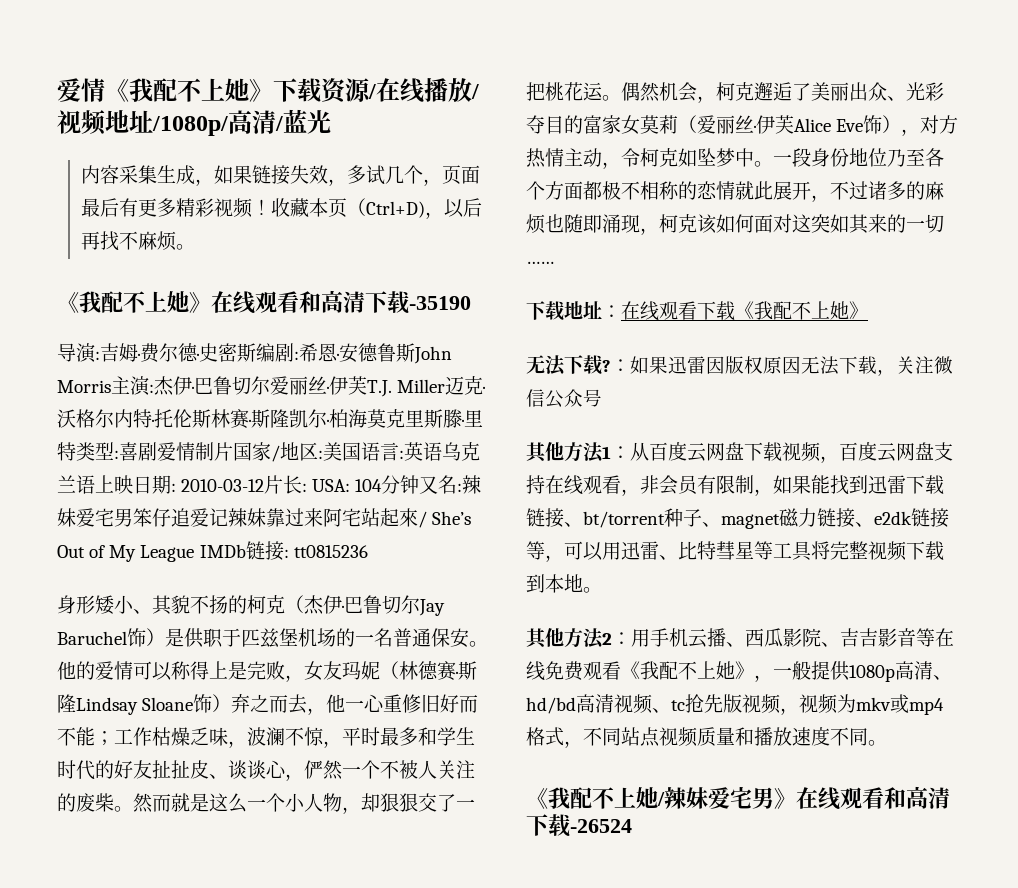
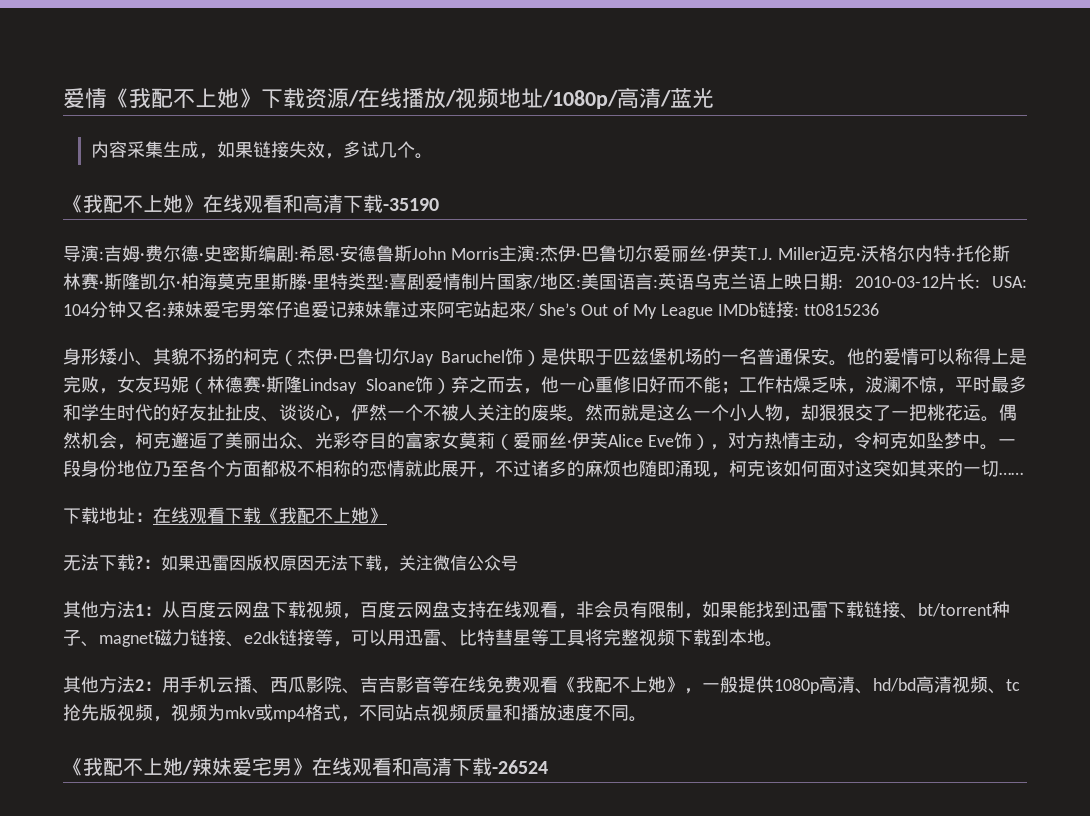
[422,165,480,186] [80,198,482,219] [80,231,176,251] ，页面最后有更多精彩视频！收藏本页（Ctrl+D)，以后再找不麻烦 -> (415, 149) none

